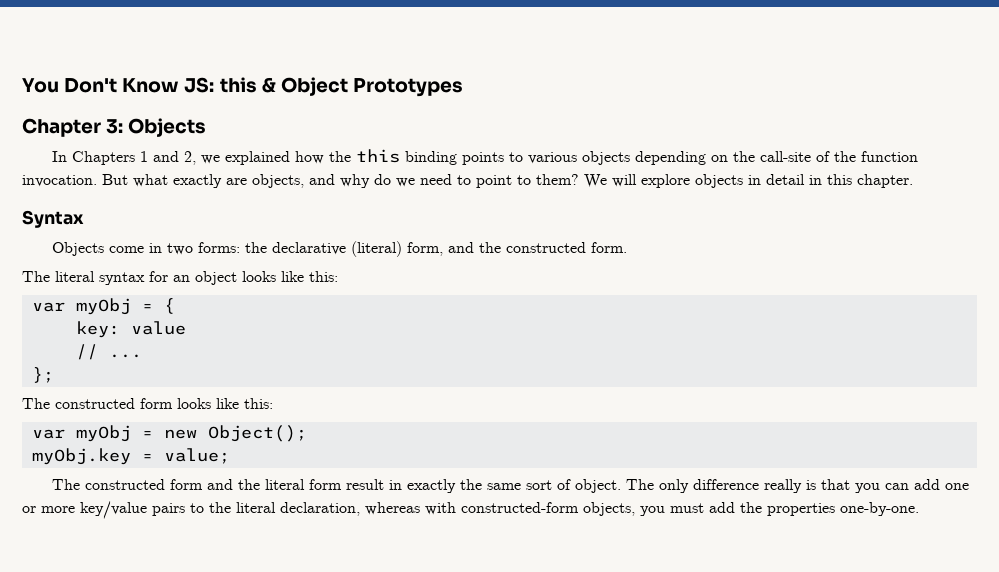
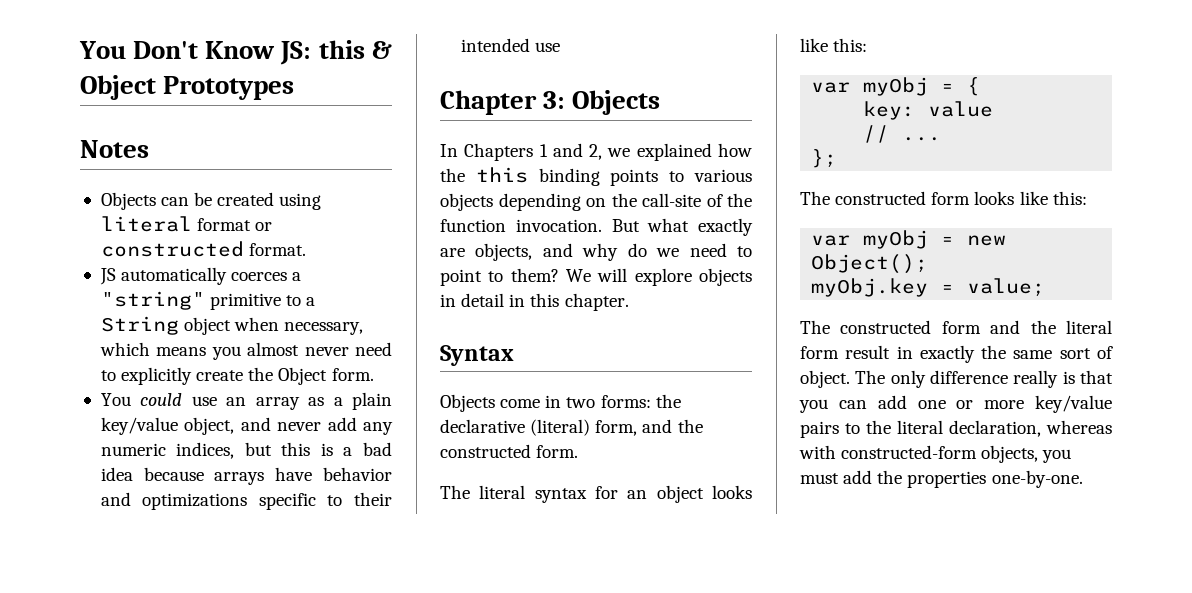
(463, 87) none -> [80,140,149,158] [100,192,322,210] [100,216,273,232] [100,241,307,257] [99,267,302,285] [100,291,316,310] [100,316,364,335] [99,342,392,360] [100,367,374,385] [100,392,393,410] [100,417,393,435] [100,442,392,459] [100,467,392,485] [100,492,393,510] [460,38,561,52] // Notes // Objects can be created using literal format or constructed format. // JS automatically coerces a "string" primitive to a String object when necessary, which means you almost never need to explicitly create the Object form. // You could use an array as a plain key/value object, and never add any numeric indices, but this is a bad idea because arrays have behavior and optimizations specific to their intended use

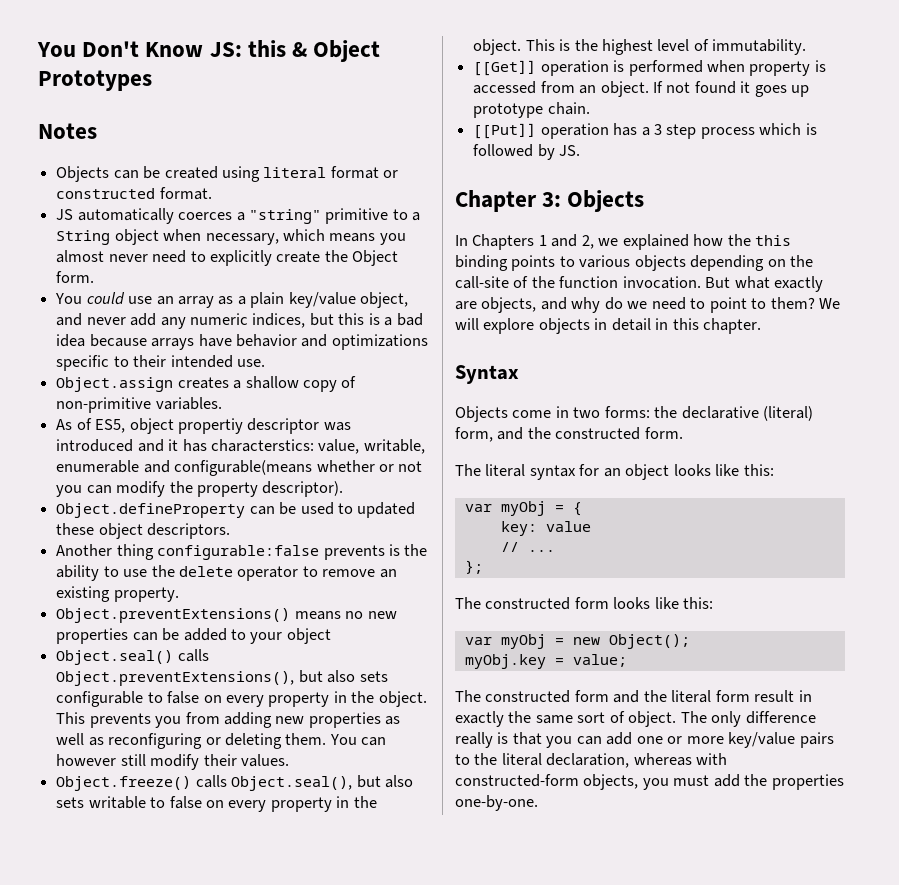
[535,42,561,52] use -> [236,359,265,367] [56,376,357,392] [56,397,222,413] [56,418,351,434] [56,439,425,454] [56,460,423,476] [56,481,344,497] [56,502,416,518] [56,523,231,539] [56,544,428,560] [56,565,397,581] [56,586,179,602] [56,608,397,623] [56,628,331,644] [56,649,209,665] [56,670,388,686] [56,691,427,707] [56,712,401,728] [56,733,387,749] [56,754,289,770] [56,775,413,791] [56,796,377,812] [473,39,807,55] [473,60,826,76] [473,81,810,97] [473,102,590,118] [473,123,817,139] [473,144,581,160] use. // Object.assign creates a shallow copy of non-primitive variables. // As of ES5, object propertiy descriptor was introduced and it has characterstics: value, writable, enumerable and configurable(means whether or not you can modify the property descriptor). // Object.defineProperty can be used to updated these object descriptors. // Another thing configurable:false prevents is the ability to use the delete operator to remove an existing property. // Object.preventExtensions() means no new properties can be added to your object // Object.seal() calls Object.preventExtensions(), but also sets configurable to false on every property in the object. This prevents you from adding new properties as well as reconfiguring or deleting them. You can however still modify their values. // Object.freeze() calls Object.seal(), but also sets writable to false on every property in the object. This is the highest level of immutability. // [[Get]] operation is performed when property is accessed from an object. If not found it goes up prototype chain. // [[Put]] operation has a 3 step process which is followed by JS.

